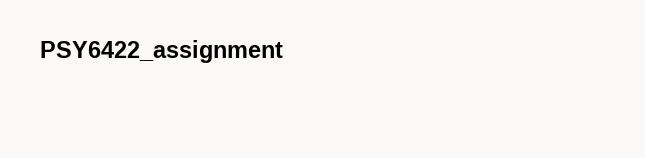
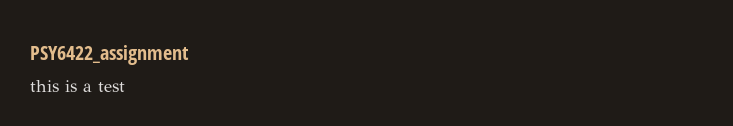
(283, 51) none -> [30,80,125,92] // this is a test

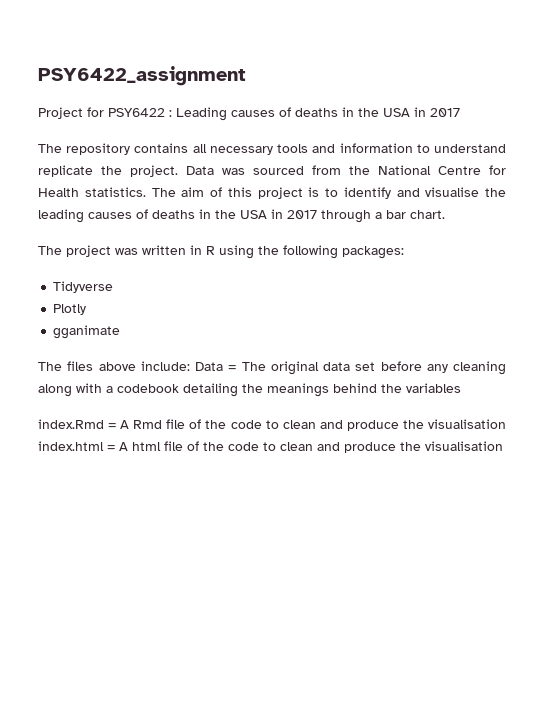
[30,80,125,92] this is a test -> [38,107,460,121] [38,143,507,155] [38,165,506,177] [38,187,506,199] [38,209,445,223] [38,245,404,259] [53,281,114,293] [53,304,87,315] [53,325,121,339] [38,361,506,375] [38,383,461,397] [38,419,506,431] [38,441,503,453] Project for PSY6422 : Leading causes of deaths in the USA in 2017 // The repository contains all necessary tools and information to understand replicate the project. Data was sourced from the National Centre for Health statistics. The aim of this project is to identify and visualise the leading causes of deaths in the USA in 2017 through a bar chart. // The project was written in R using the following packages: // Tidyverse // Plotly // gganimate // The files above include: Data = The original data set before any cleaning along with a codebook detailing the meanings behind the variables // index.Rmd = A Rmd file of the code to clean and produce the visualisation index.html = A html file of the code to clean and produce the visualisation

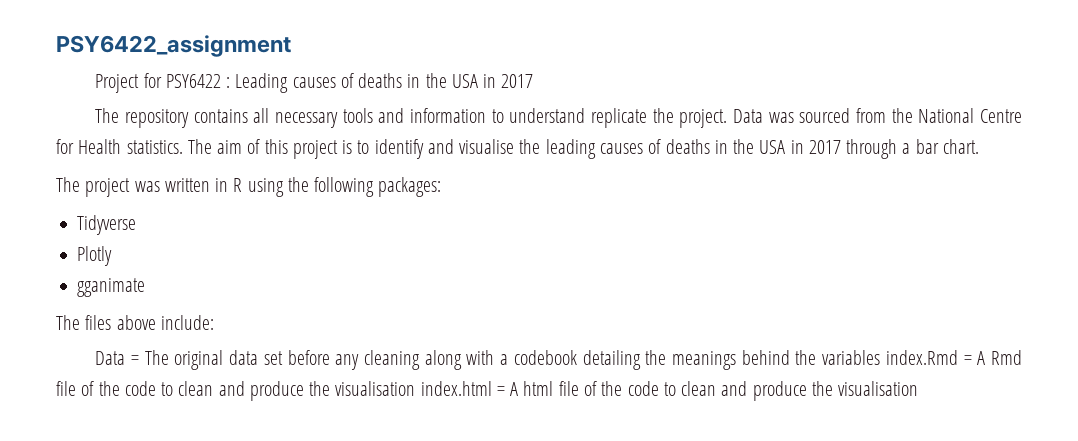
(190, 366) none -> (214, 322) //
(461, 388) // -> (881, 357) none

